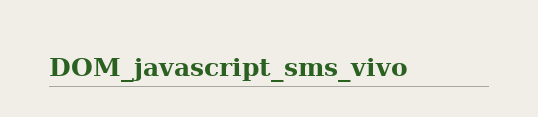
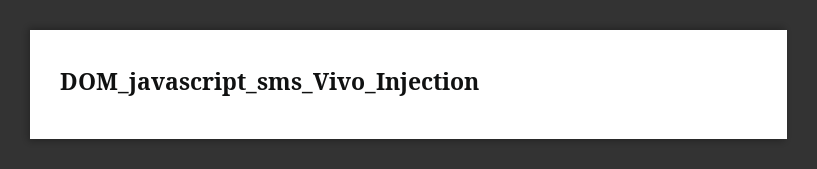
[49,58,408,82] DOM_javascript_sms_vivo -> [60,72,479,96] DOM_javascript_sms_Vivo_Injection

